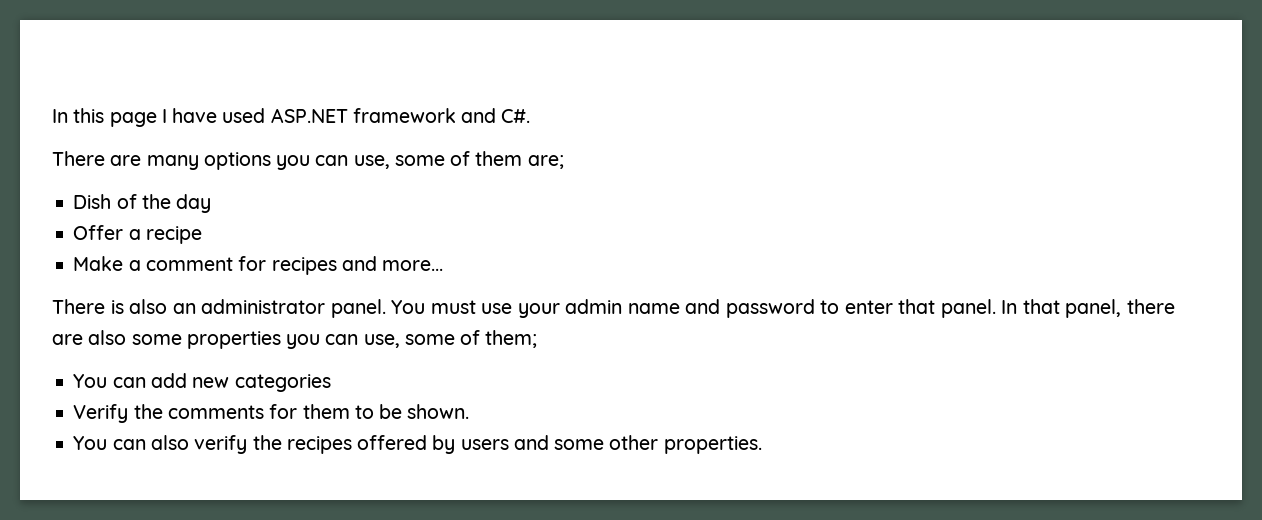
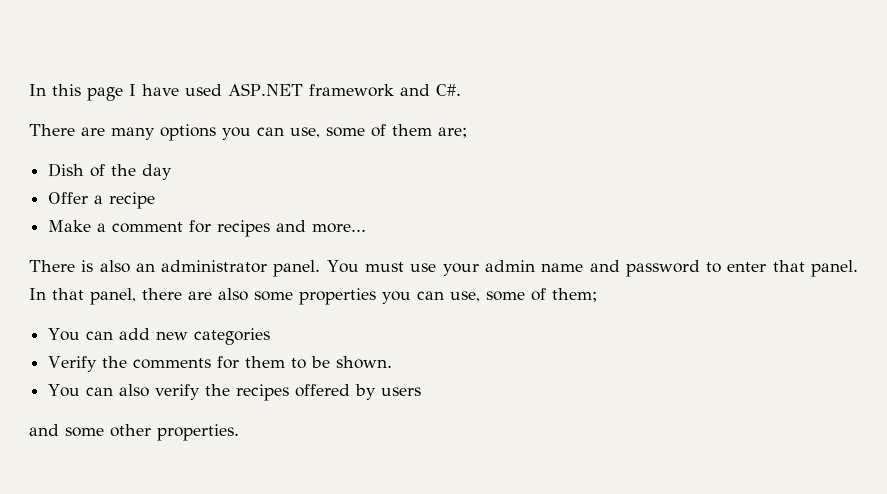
(509, 444) none -> (422, 391) //

